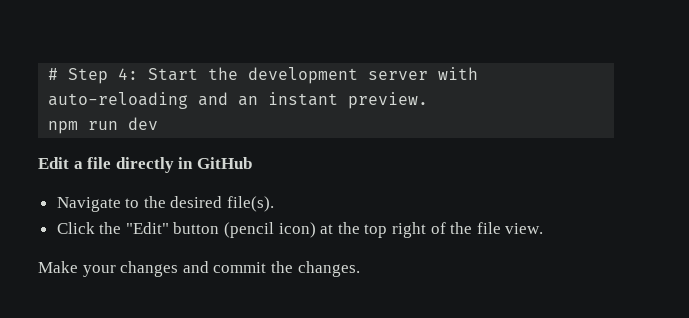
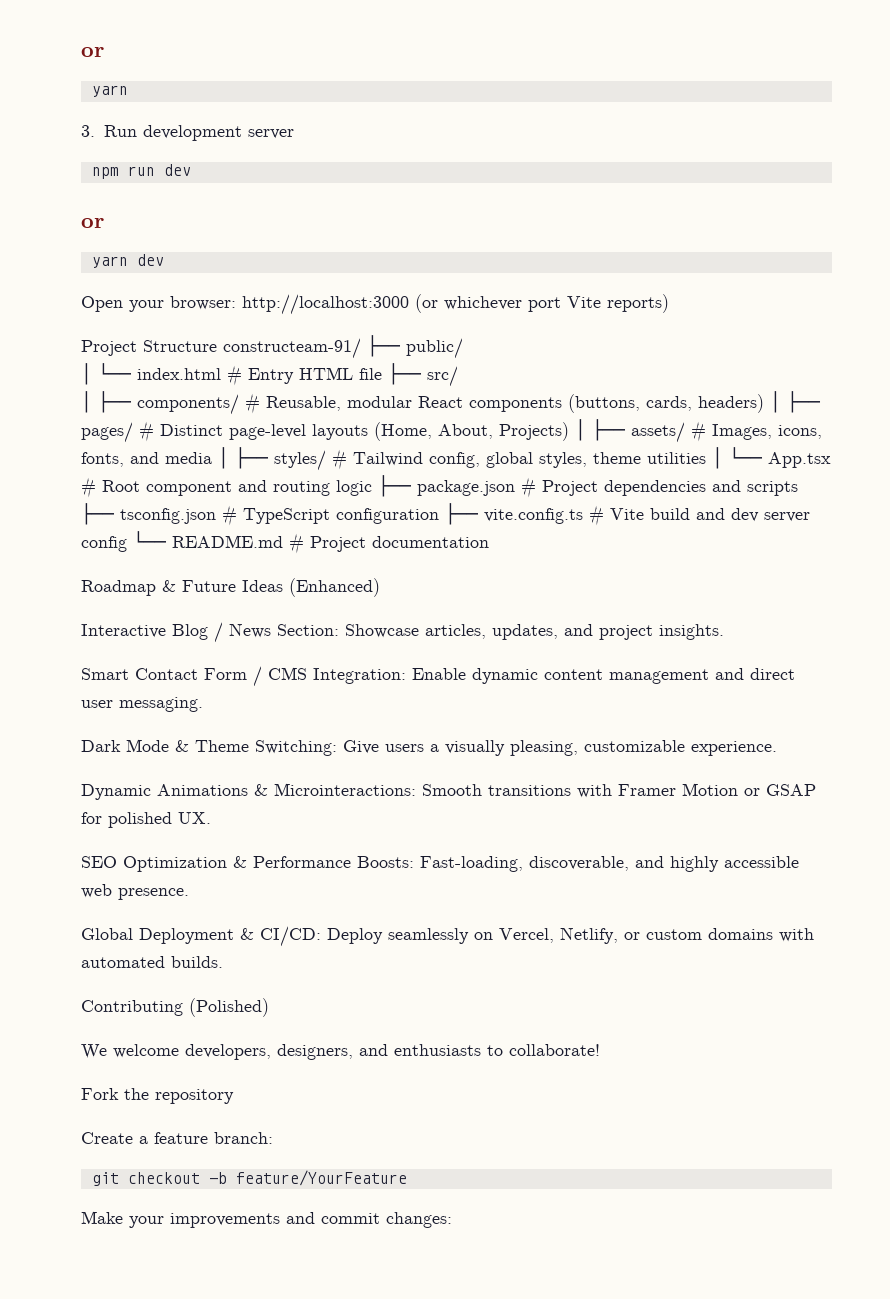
[48,67,479,84] [48,92,429,109] [48,117,159,134] [38,157,252,173] [56,196,275,212] [56,222,544,238] # Step 4: Start the development server with auto-reloading and an instant preview. // npm run dev // Edit a file directly in GitHub // Navigate to the desired file(s). // Click the "Edit" button (pencil icon) at the top right of the file view. -> [81,47,104,57] [91,85,128,97] [81,125,295,141] [91,164,191,179] [81,218,104,228] [91,254,164,268] [81,294,669,315] [81,335,463,359] [81,363,458,387] [81,391,821,415] [81,419,822,443] [81,447,831,471] [81,475,798,498] [81,503,810,526] [81,531,489,554] [81,578,380,597] [81,622,724,643] [81,666,795,687] [81,697,203,712] [81,739,777,756] [81,783,816,800] [81,812,211,828] [81,856,799,872] [81,884,189,900] [81,926,814,947] [81,956,223,968] [81,998,269,1017] [81,1044,600,1060] [81,1088,234,1104] [81,1132,273,1144] [91,1170,407,1186] or // yarn // 3. Run development server // npm run dev // or // yarn dev // Open your browser: http://localhost:3000 (or whichever port Vite reports) // Project Structure constructeam-91/ ├── public/ // │ └── index.html # Entry HTML file ├── src/ // │ ├── components/ # Reusable, modular React components (buttons, cards, headers) │ ├── pages/ # Distinct page-level layouts (Home, About, Projects) │ ├── assets/ # Images, icons, fonts, and media │ ├── styles/ # Tailwind config, global styles, theme utilities │ └── App.tsx # Root component and routing logic ├── package.json # Project dependencies and scripts ├── tsconfig.json # TypeScript configuration ├── vite.config.ts # Vite build and dev server config └── README.md # Project documentation // Roadmap & Future Ideas (Enhanced) // Interactive Blog / News Section: Showcase articles, updates, and project insights. // Smart Contact Form / CMS Integration: Enable dynamic content management and direct user messaging. // Dark Mode & Theme Switching: Give users a visually pleasing, customizable experience. // Dynamic Animations & Microinteractions: Smooth transitions with Framer Motion or GSAP for polished UX. // SEO Optimization & Performance Boosts: Fast-loading, discoverable, and highly accessible web presence. // Global Deployment & CI/CD: Deploy seamlessly on Vercel, Netlify, or custom domains with automated builds. // Contributing (Polished) // We welcome developers, designers, and enthusiasts to collaborate! // Fork the repository // Create a feature branch: // git checkout -b feature/YourFeature
[120,261,179,277] changes -> [170,1213,280,1228] improvements
[270,261,360,277] the changes. -> [386,1212,452,1228] changes:

